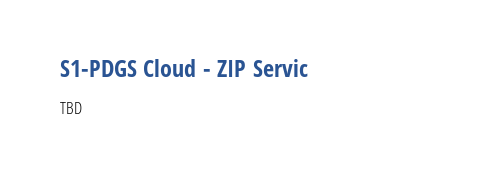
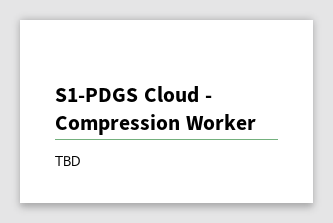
[217,59,308,77] ZIP Servic -> [55,114,256,135] Compression Worker

